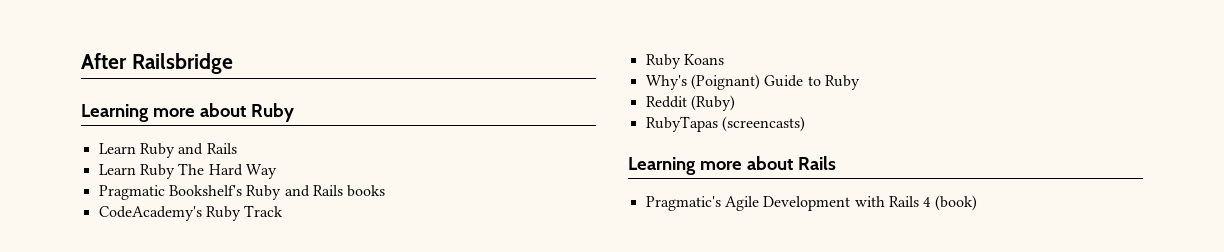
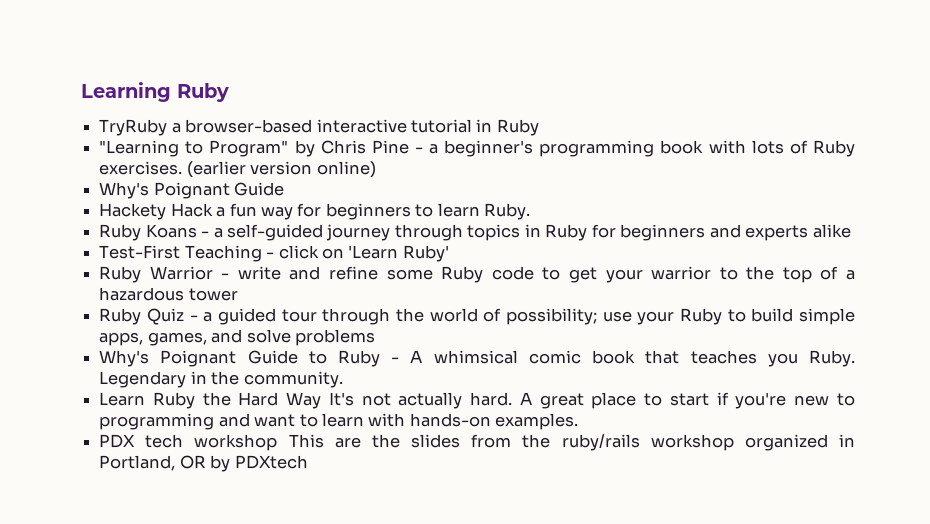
[81,53,233,74] [81,103,294,122] [98,143,237,158] [98,163,277,179] [98,185,386,200] [98,205,284,221] [645,54,724,69] [645,74,860,90] [645,95,735,111] [645,116,805,132] [628,156,836,175] [645,195,977,211] After Railsbridge // Learning more about Ruby // Learn Ruby and Rails // Learn Ruby The Hard Way // Pragmatic Bookshelf's Ruby and Rails books // CodeAcademy's Ruby Track // Ruby Koans // Why's (Poignant) Guide to Ruby // Reddit (Ruby) // RubyTapas (screencasts) // Learning more about Rails // Pragmatic's Agile Development with Rails 4 (book) -> [81,82,229,102] [99,119,539,136] [99,140,856,157] [99,161,376,178] [99,182,285,199] [99,203,531,220] [99,224,851,241] [99,245,449,262] [99,266,856,283] [99,287,238,301] [99,308,856,325] [99,329,375,346] [99,350,855,367] [99,371,343,388] [99,392,855,409] [99,413,579,430] [99,434,855,451] [99,455,308,472] Learning Ruby // TryRuby a browser-based interactive tutorial in Ruby // "Learning to Program" by Chris Pine - a beginner's programming book with lots of Ruby exercises. (earlier version online) // Why's Poignant Guide // Hackety Hack a fun way for beginners to learn Ruby. // Ruby Koans - a self-guided journey through topics in Ruby for beginners and experts alike // Test-First Teaching - click on 'Learn Ruby' // Ruby Warrior - write and refine some Ruby code to get your warrior to the top of a hazardous tower // Ruby Quiz - a guided tour through the world of possibility; use your Ruby to build simple apps, games, and solve problems // Why's Poignant Guide to Ruby - A whimsical comic book that teaches you Ruby. Legendary in the community. // Learn Ruby the Hard Way It's not actually hard. A great place to start if you're new to programming and want to learn with hands-on examples. // PDX tech workshop This are the slides from the ruby/rails workshop organized in Portland, OR by PDXtech

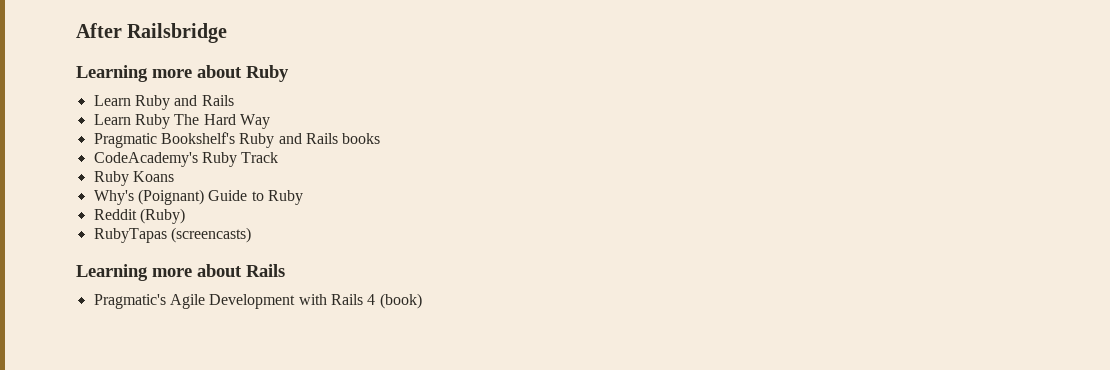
[81,82,229,102] [99,119,539,136] [99,140,856,157] [99,161,376,178] [99,182,285,199] [99,203,531,220] [99,224,851,241] [99,245,449,262] [99,266,856,283] [99,287,238,301] [99,308,856,325] [99,329,375,346] [99,350,237,367] Learning Ruby // TryRuby a browser-based interactive tutorial in Ruby // "Learning to Program" by Chris Pine - a beginner's programming book with lots of Ruby exercises. (earlier version online) // Why's Poignant Guide // Hackety Hack a fun way for beginners to learn Ruby. // Ruby Koans - a self-guided journey through topics in Ruby for beginners and experts alike // Test-First Teaching - click on 'Learn Ruby' // Ruby Warrior - write and refine some Ruby code to get your warrior to the top of a hazardous tower // Ruby Quiz - a guided tour through the world of possibility; use your Ruby to build simple apps, games, and solve problems // Why's Poignant -> [76,23,228,43] [76,65,289,82] [93,95,234,110] [93,114,270,129] [93,132,381,148] [93,152,279,167] [93,171,174,186] [93,189,204,205] After Railsbridge // Learning more about Ruby // Learn Ruby and Rails // Learn Ruby The Hard Way // Pragmatic Bookshelf's Ruby and Rails books // CodeAcademy's Ruby Track // Ruby Koans // Why's (Poignant)
[391,350,855,367] [99,371,343,388] [99,392,855,409] [99,413,579,430] [99,434,855,451] [99,455,308,472] - A whimsical comic book that teaches you Ruby. Legendary in the community. // Learn Ruby the Hard Way It's not actually hard. A great place to start if you're new to programming and want to learn with hands-on examples. // PDX tech workshop This are the slides from the ruby/rails workshop organized in Portland, OR by PDXtech -> [93,208,185,224] [93,227,251,243] [76,264,285,281] [93,293,422,309] // Reddit (Ruby) // RubyTapas (screencasts) // Learning more about Rails // Pragmatic's Agile Development with Rails 4 (book)

